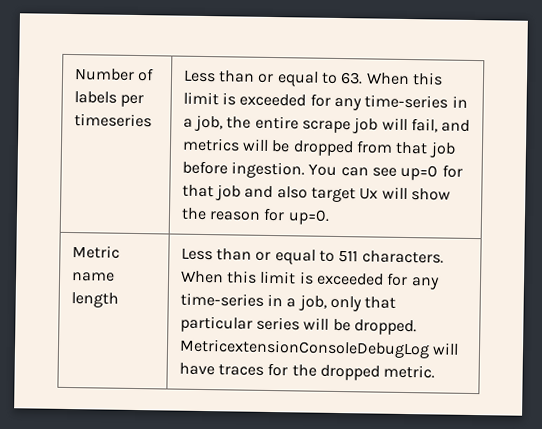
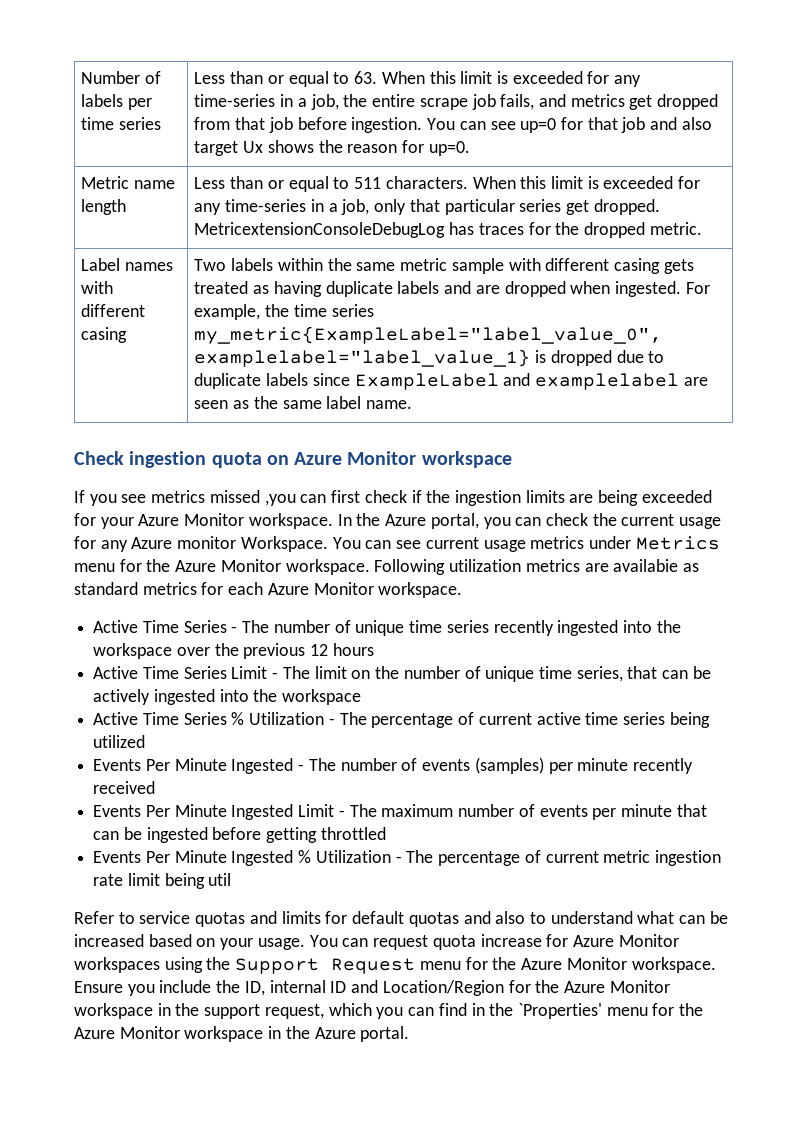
[73,113,152,128] timeseries -> [81,117,162,130] time series
[381,117,471,133] [181,137,291,153] will fail, and metrics will be -> [500,94,653,110] fails, and metrics get
[381,186,451,201] will show -> [267,140,314,153] shows
[303,317,418,336] [178,338,460,359] [178,362,215,376] will be dropped. MetricextensionConsoleDebugLog will have -> [565,199,660,215] [194,222,475,238] get dropped. MetricextensionConsoleDebugLog has
(436, 371) none -> [81,258,174,271] [81,281,114,294] [81,304,146,317] [81,327,128,343] [194,258,694,274] [194,281,710,297] [194,304,374,320] [194,326,663,344] [194,349,665,367] [194,373,708,390] [194,396,413,409] [74,451,512,468] [74,490,712,506] [74,513,722,529] [74,536,720,552] [74,559,699,575] [74,582,463,598] [93,620,681,636] [93,643,374,659] [93,666,711,682] [93,689,362,705] [93,712,710,728] [93,735,146,748] [93,757,693,774] [93,781,156,794] [93,804,707,820] [93,827,386,843] [93,850,721,866] [93,873,232,889] [74,911,728,927] [74,934,679,950] [74,957,716,974] [74,980,670,996] [74,1003,704,1019] [74,1026,410,1042] // Label names with different casing | Two labels within the same metric sample with different casing gets treated as having duplicate labels and are dropped when ingested. For example, the time series my_metric{ExampleLabel="label_value_0", examplelabel="label_value_1} is dropped due to duplicate labels since ExampleLabel and examplelabel are seen as the same label name. // Check ingestion quota on Azure Monitor workspace // If you see metrics missed ,you can first check if the ingestion limits are being exceeded for your Azure Monitor workspace. In the Azure portal, you can check the current usage for any Azure monitor Workspace. You can see current usage metrics under Metrics menu for the Azure Monitor workspace. Following utilization metrics are availabie as standard metrics for each Azure Monitor workspace. // Active Time Series - The number of unique time series recently ingested into the workspace over the previous 12 hours // Active Time Series Limit - The limit on the number of unique time series, that can be actively ingested into the workspace // Active Time Series % Utilization - The percentage of current active time series being utilized // Events Per Minute Ingested - The number of events (samples) per minute recently received // Events Per Minute Ingested Limit - The maximum number of events per minute that can be ingested before getting throttled // Events Per Minute Ingested % Utilization - The percentage of current metric ingestion rate limit being util // Refer to service quotas and limits for default quotas and also to understand what can be increased based on your usage. You can request quota increase for Azure Monitor workspaces using the Support Request menu for the Azure Monitor workspace. Ensure you include the ID, internal ID and Location/Region for the Azure Monitor workspace in the support request, which you can find in the `Properties' menu for the Azure Monitor workspace in the Azure portal.

